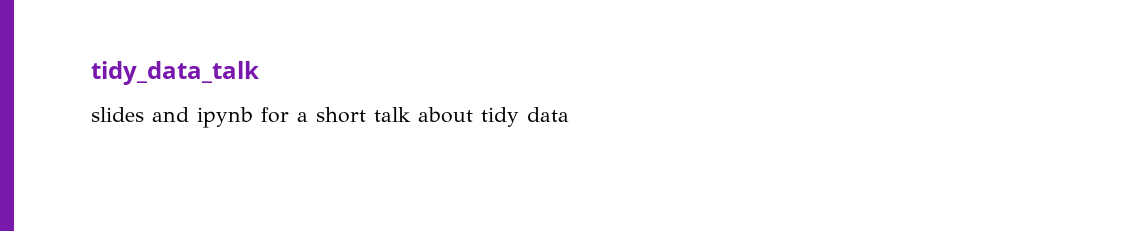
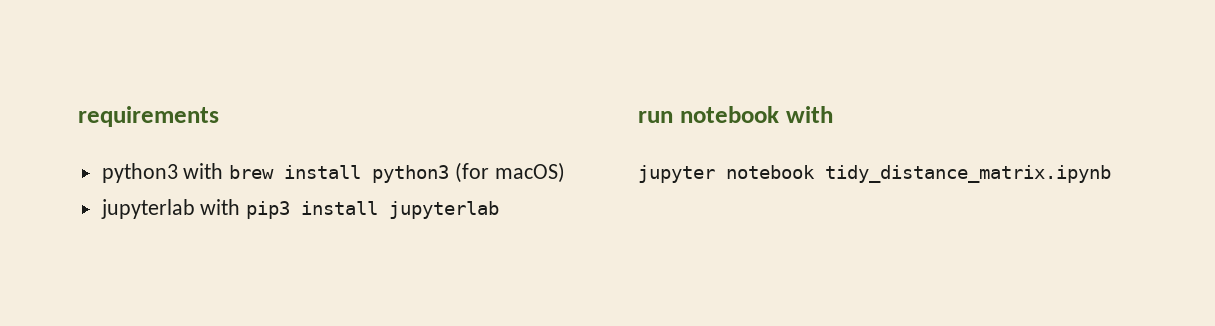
[91,61,259,85] [91,107,569,128] tidy_data_talk // slides and ipynb for a short talk about tidy data -> [78,106,219,127] [101,162,565,183] [100,199,500,219] [638,106,833,123] [638,165,1111,183] requirements // python3 with brew install python3 (for macOS) // jupyterlab with pip3 install jupyterlab // run notebook with // jupyter notebook tidy_distance_matrix.ipynb

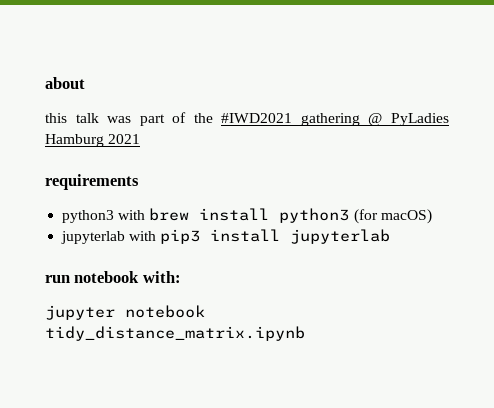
(78, 116) none -> [45,77,85,89] [45,112,449,126] [45,134,141,147] about // this talk was part of the #IWD2021 gathering @ PyLadies Hamburg 2021 //
[785,106,833,123] with -> [142,271,181,283] with:

